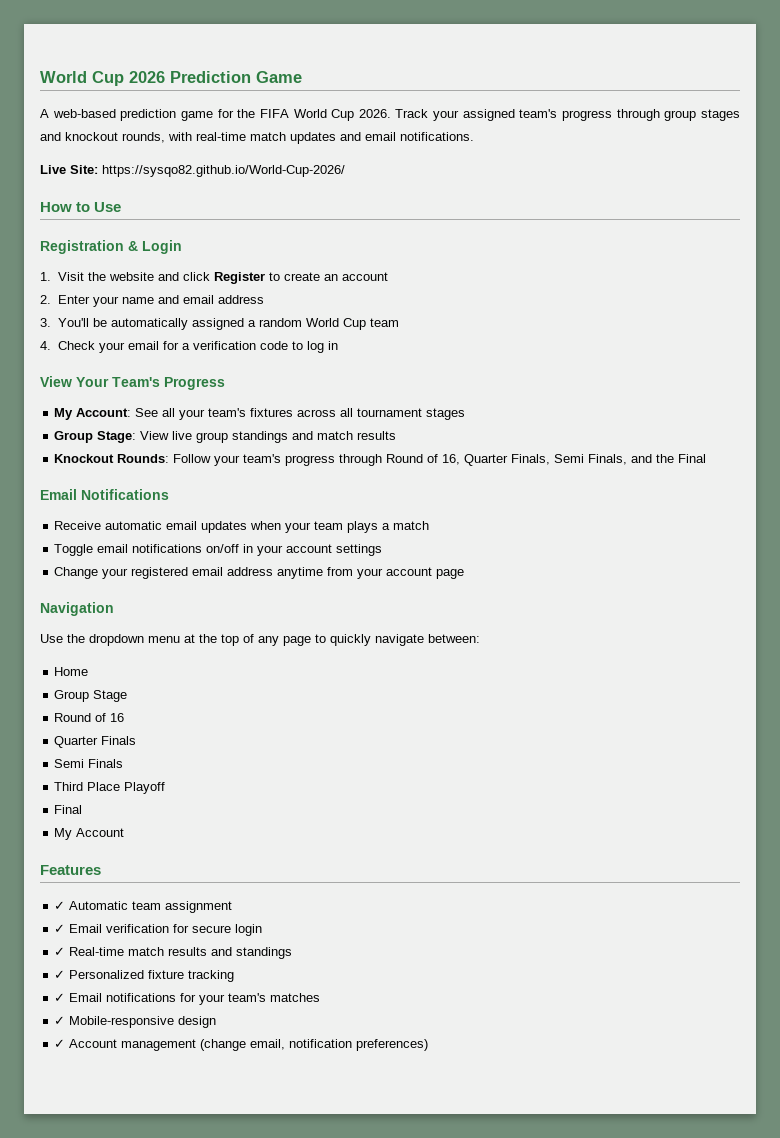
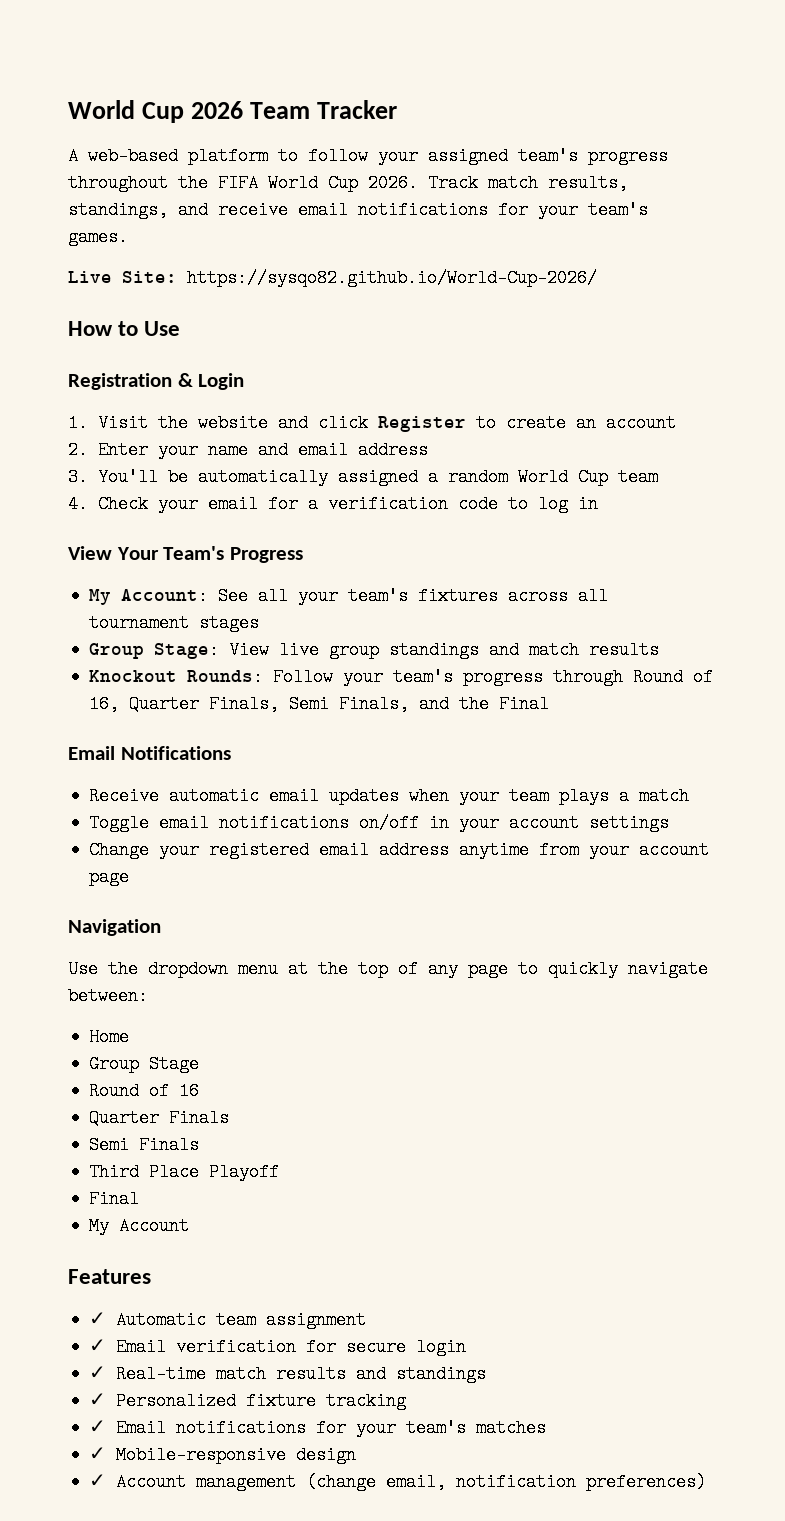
[170,71,302,83] Prediction Game -> [249,100,397,119] Team Tracker
[120,109,234,121] prediction game for -> [188,147,668,165] [68,174,168,192] platform to follow your assigned team's progress throughout
[433,109,740,121] [40,132,474,144] your assigned team's progress through group stages and knockout rounds, with real-time match updates and email notifications. -> [488,174,628,192] [68,201,648,219] [68,228,128,246] match results, standings, and receive email notifications for your team's games.

